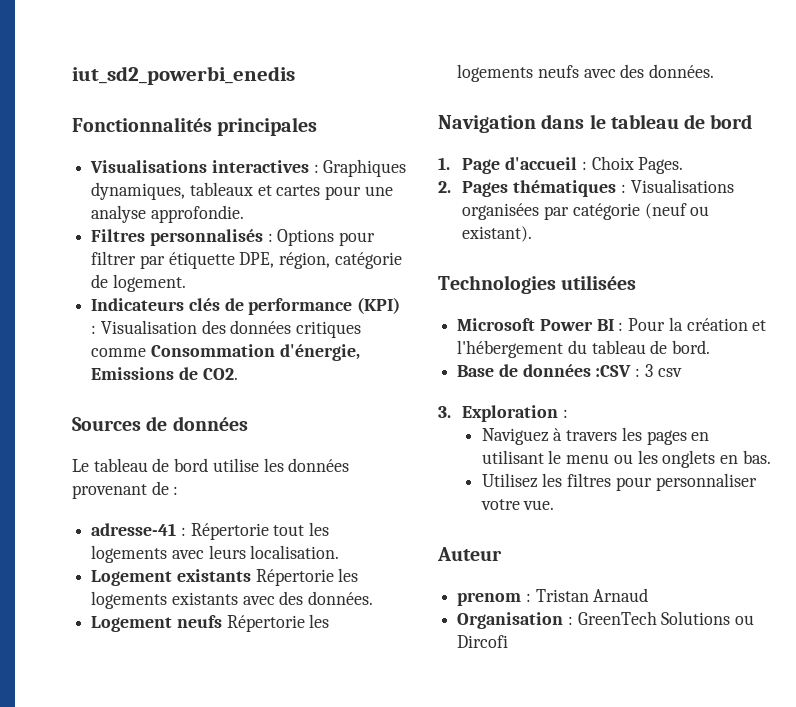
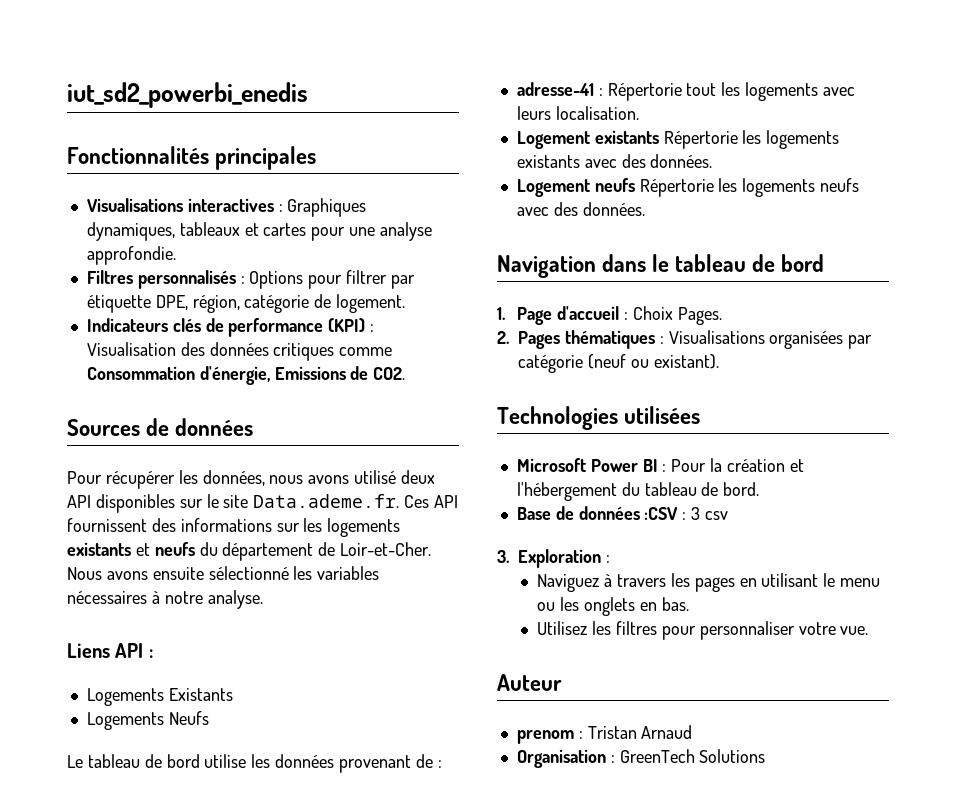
(248, 423) none -> [67,470,436,489] [67,494,459,513] [67,518,401,537] [67,542,432,561] [67,566,380,580] [67,590,263,609] [67,643,153,658] [86,688,233,706] [86,711,209,730] // Pour récupérer les données, nous avons utilisé deux API disponibles sur le site Data.ademe.fr. Ces API fournissent des informations sur les logements existants et neufs du département de Loir-et-Cher. Nous avons ensuite sélectionné les variables nécessaires à notre analyse. // Liens API : // Logements Existants // Logements Neufs
[735,615,755,625] [457,635,509,648] ou Dircofi -> (766, 756) none

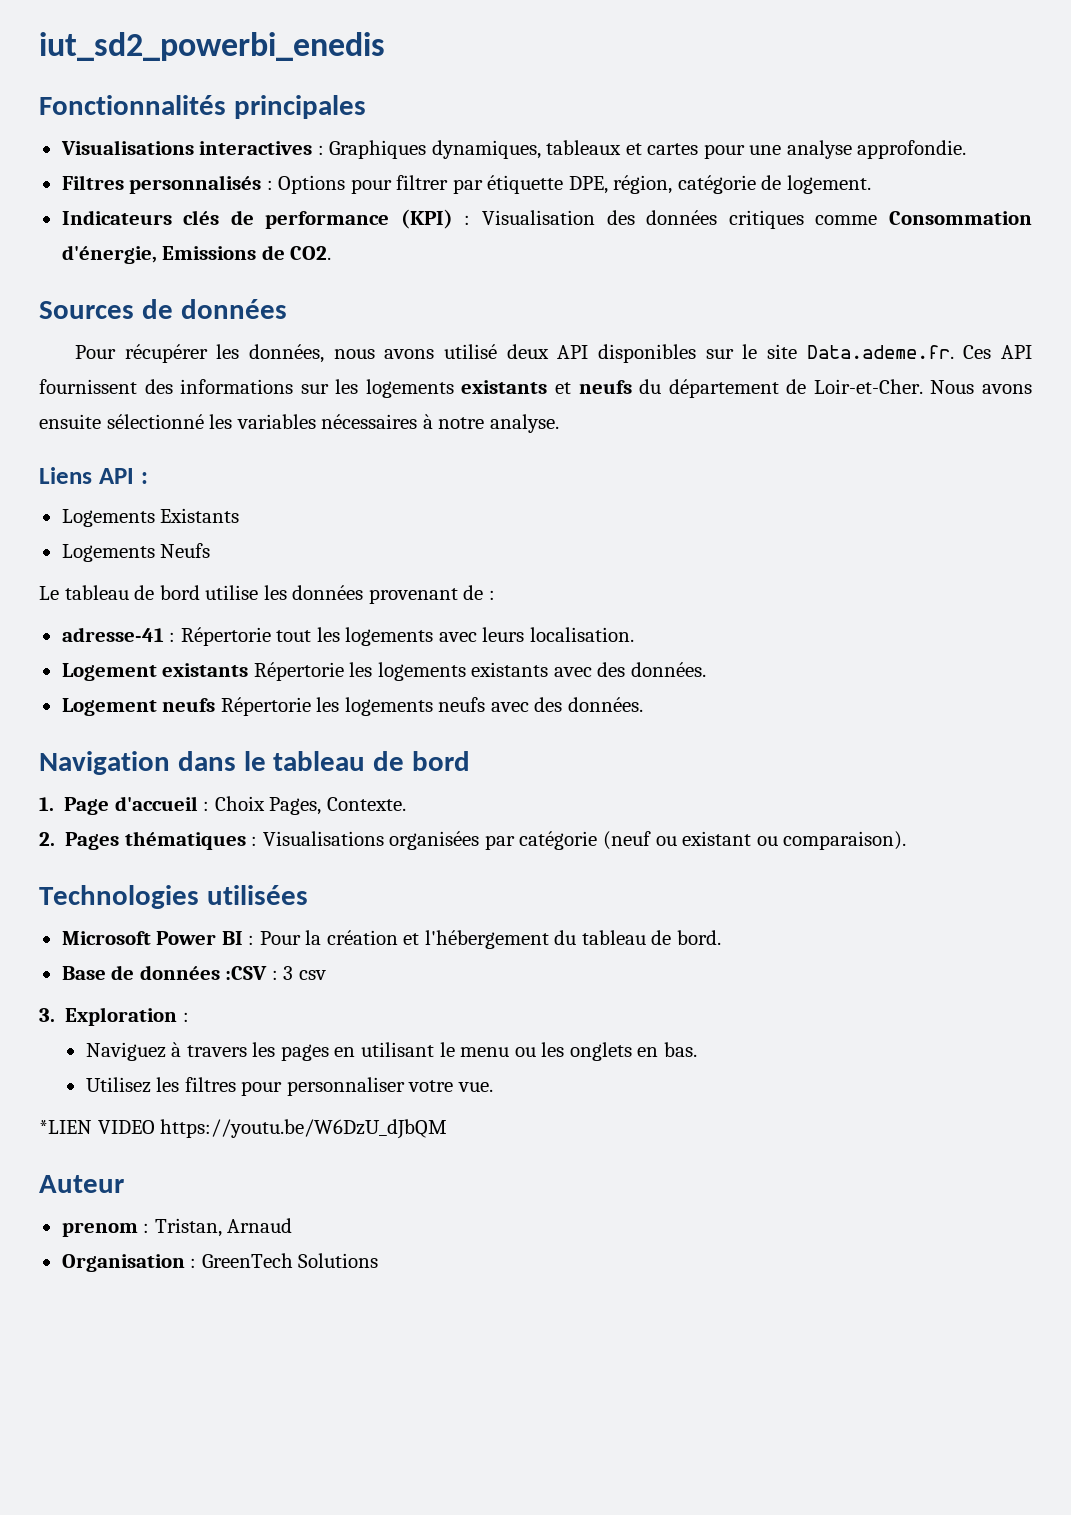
[677,307,722,325] Pages. -> [269,797,406,815] Pages, Contexte.
[653,354,719,369] existant). -> [682,831,907,850] existant ou comparaison).
(869, 630) none -> [39,1119,448,1139] // *LIEN VIDEO https://youtu.be/W6DzU_dJbQM
[587,726,637,739] Tristan -> [154,1218,222,1237] Tristan,

